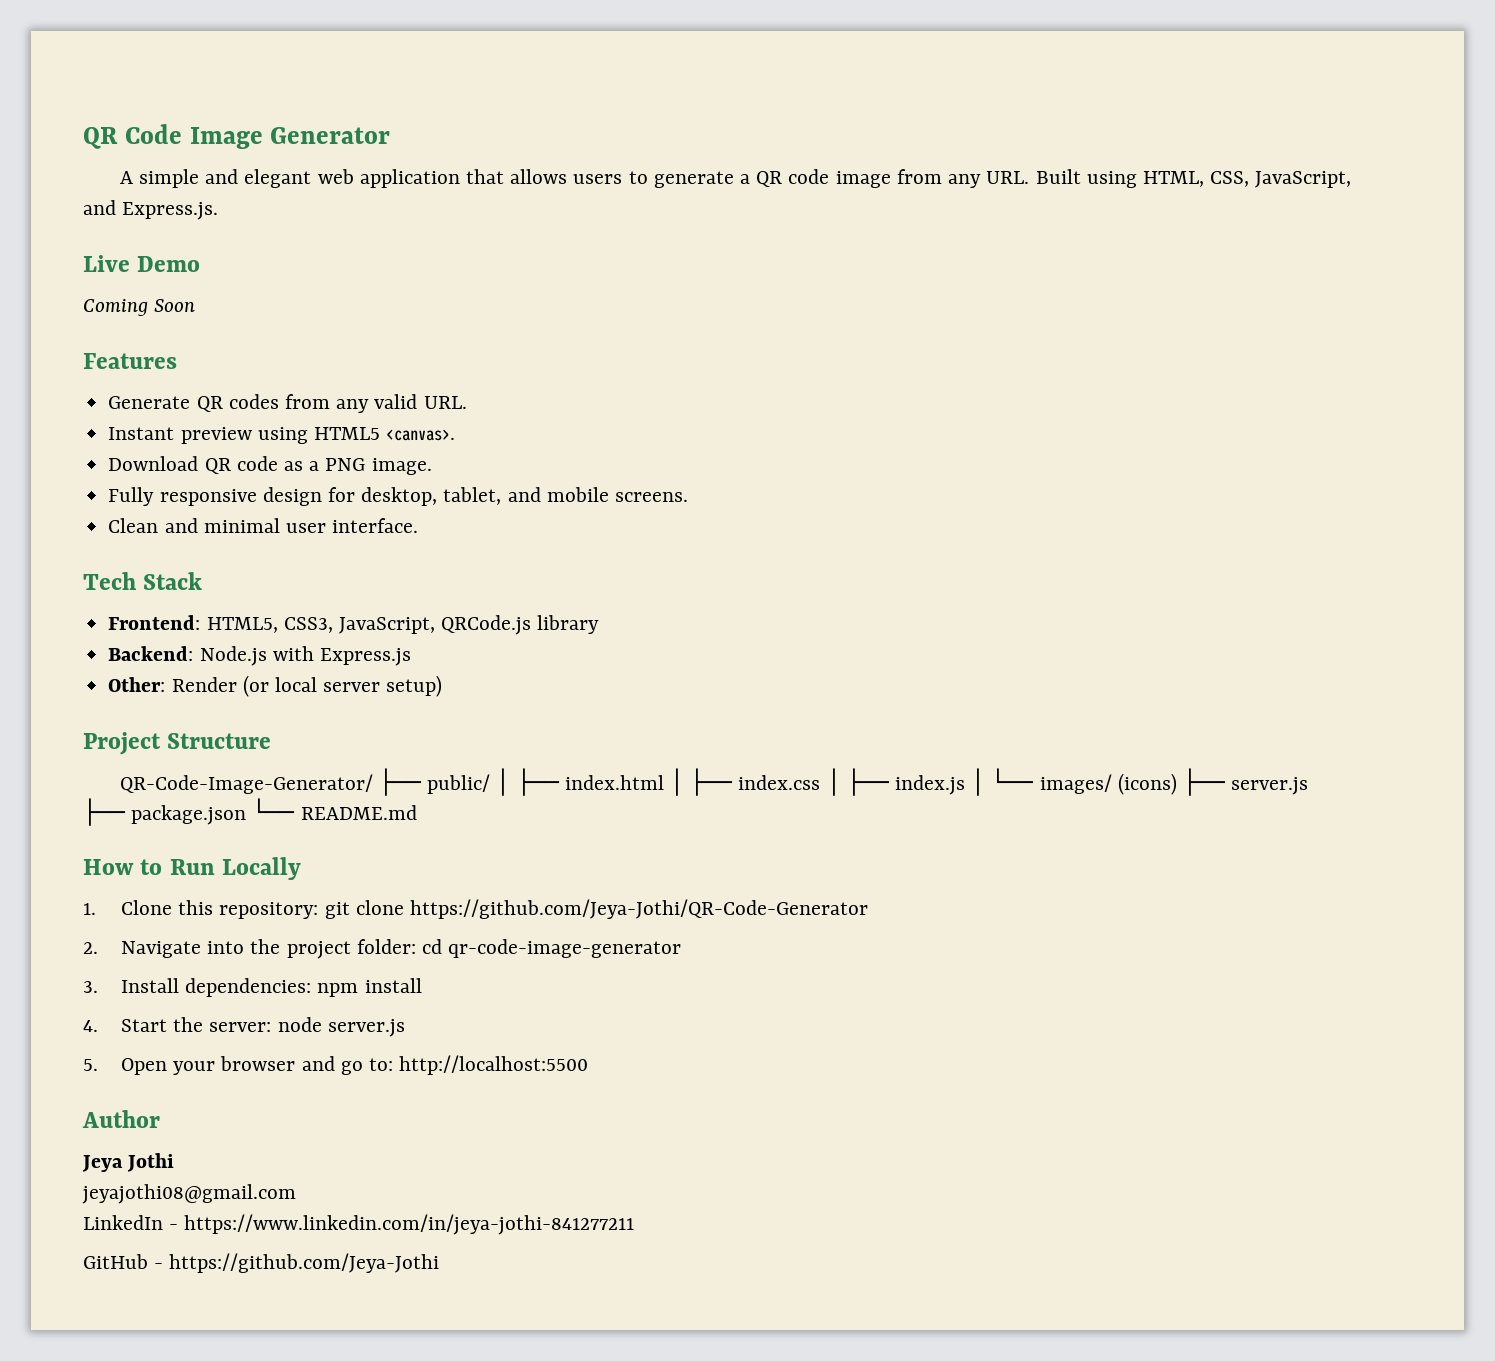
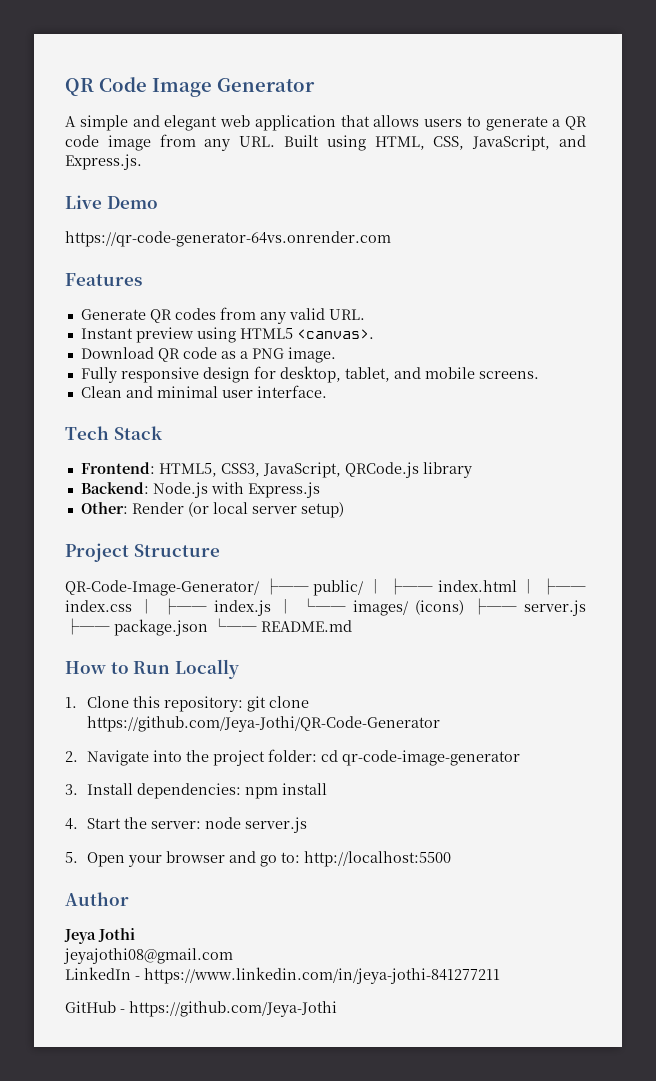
[83,299,196,316] Coming Soon -> [65,231,391,247] https://qr-code-generator-64vs.onrender.com

